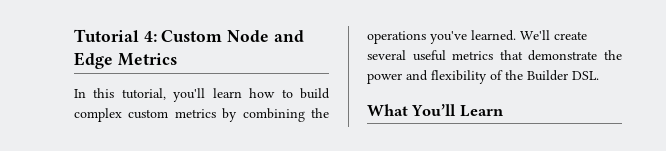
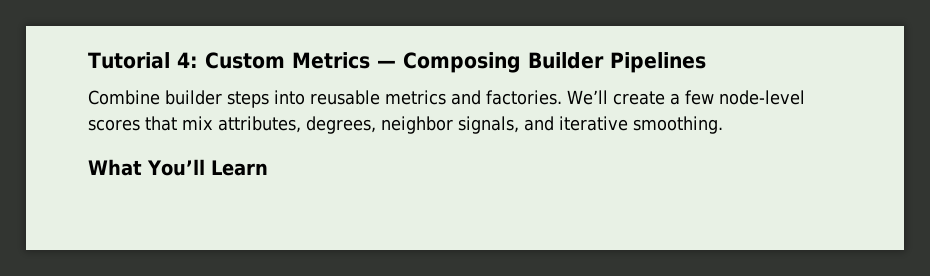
[227,30,304,42] [74,52,177,69] [74,88,330,102] [74,108,329,122] [367,30,587,44] [367,50,622,61] [367,70,599,84] Node and Edge Metrics // In this tutorial, you'll learn how to build complex custom metrics by combining the operations you've learned. We'll create several useful metrics that demonstrate the power and flexibility of the Builder DSL. -> [291,52,706,73] [88,90,805,108] [88,116,723,134] Metrics — Composing Builder Pipelines // Combine builder steps into reusable metrics and factories. We’ll create a few node-level scores that mix attributes, degrees, neighbor signals, and iterative smoothing.

